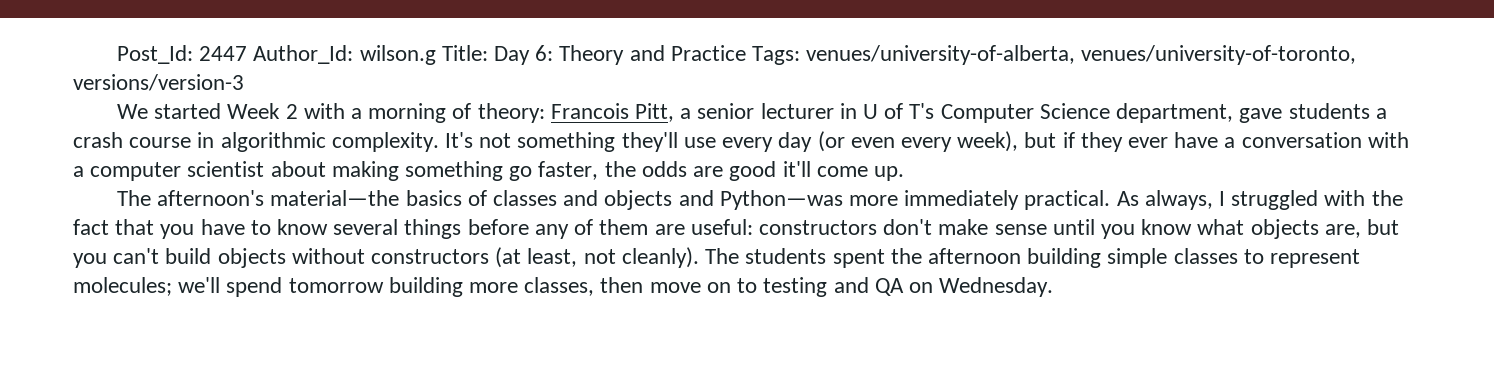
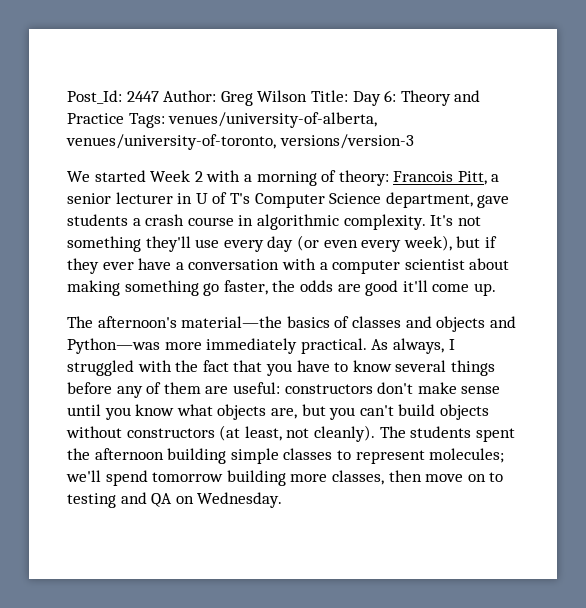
[253,45,436,65] Author_Id: wilson.g -> [163,90,308,106] Author: Greg Wilson

